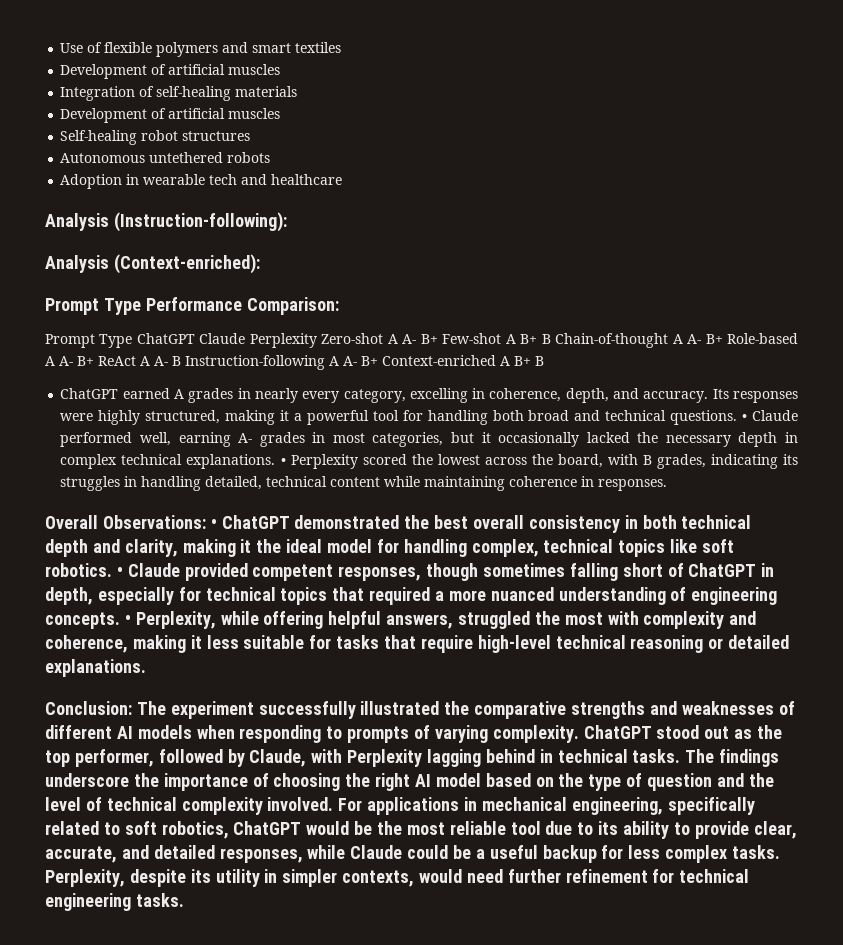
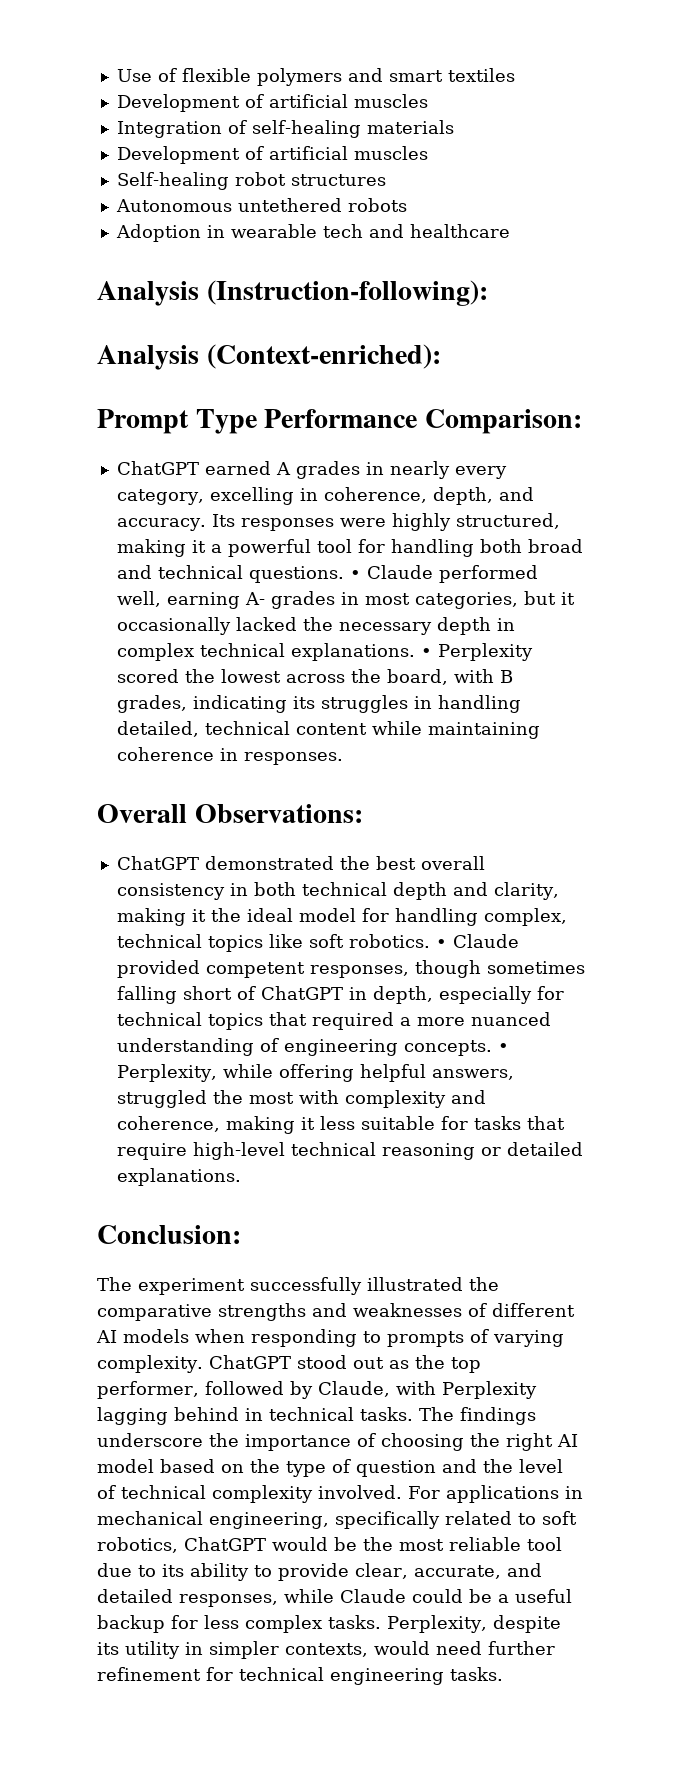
[45,333,799,348] [45,355,544,370] // Prompt Type ChatGPT Claude Perplexity Zero-shot A A- B+ Few-shot A B+ B Chain-of-thought A A- B+ Role-based A A- B+ ReAct A A- B Instruction-following A A- B+ Context-enriched A B+ B -> (582, 421) none
[210,519,217,529] • -> (363, 813) //
(132, 708) none -> (241, 1234) //

